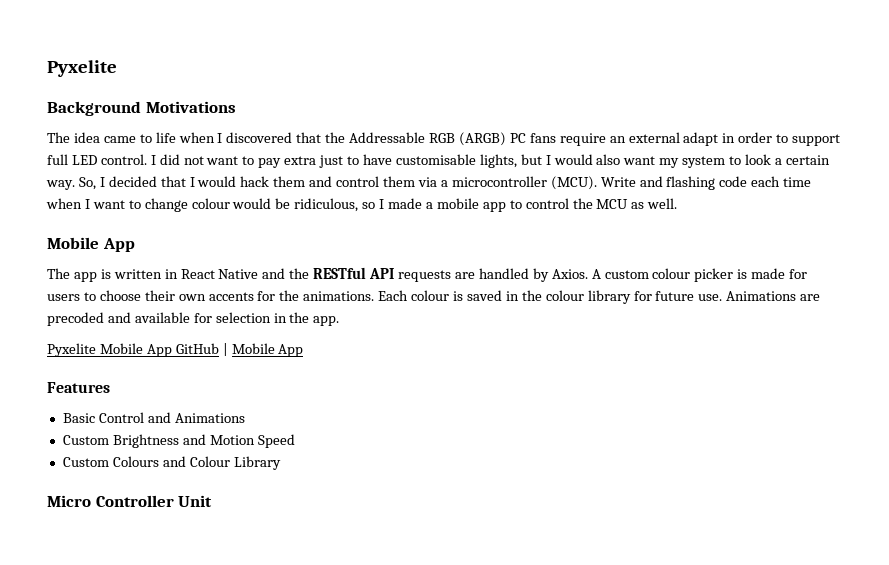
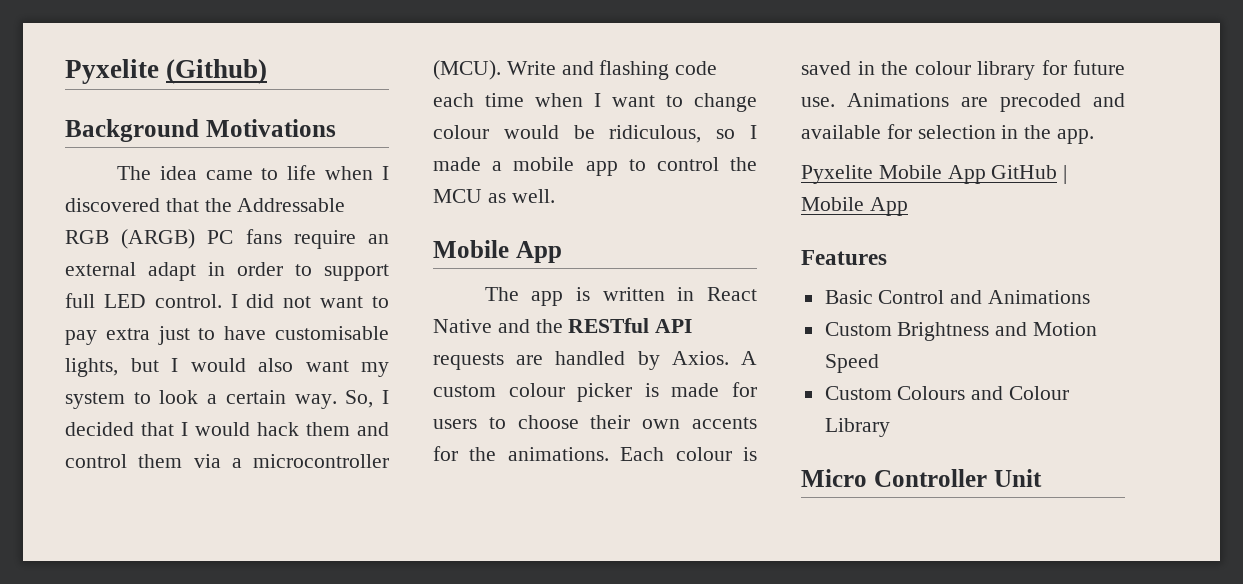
[47,60,117,77] Pyxelite -> [65,59,268,84] Pyxelite (Github)

